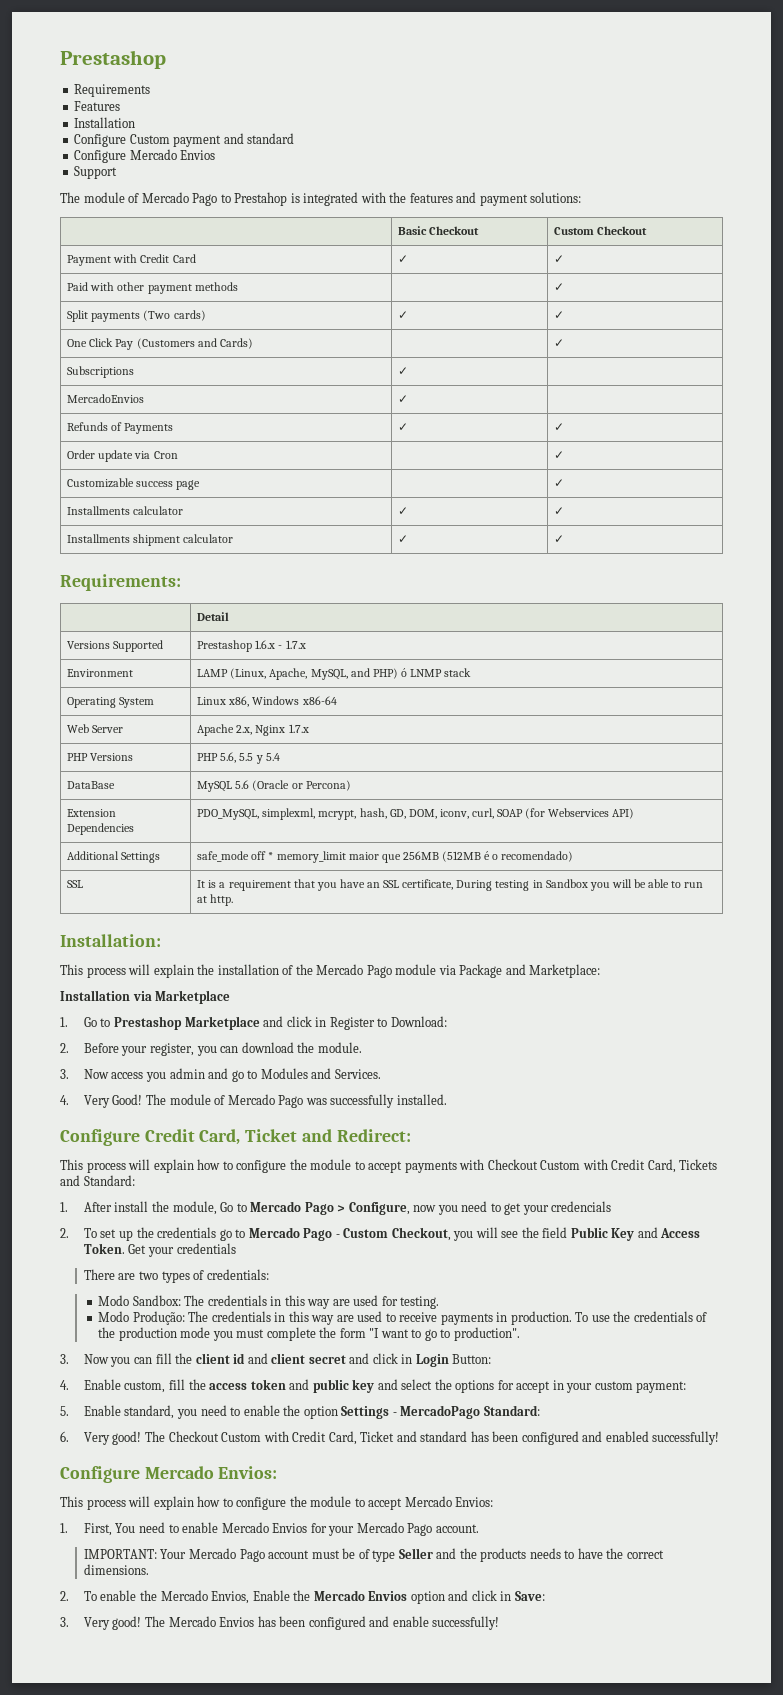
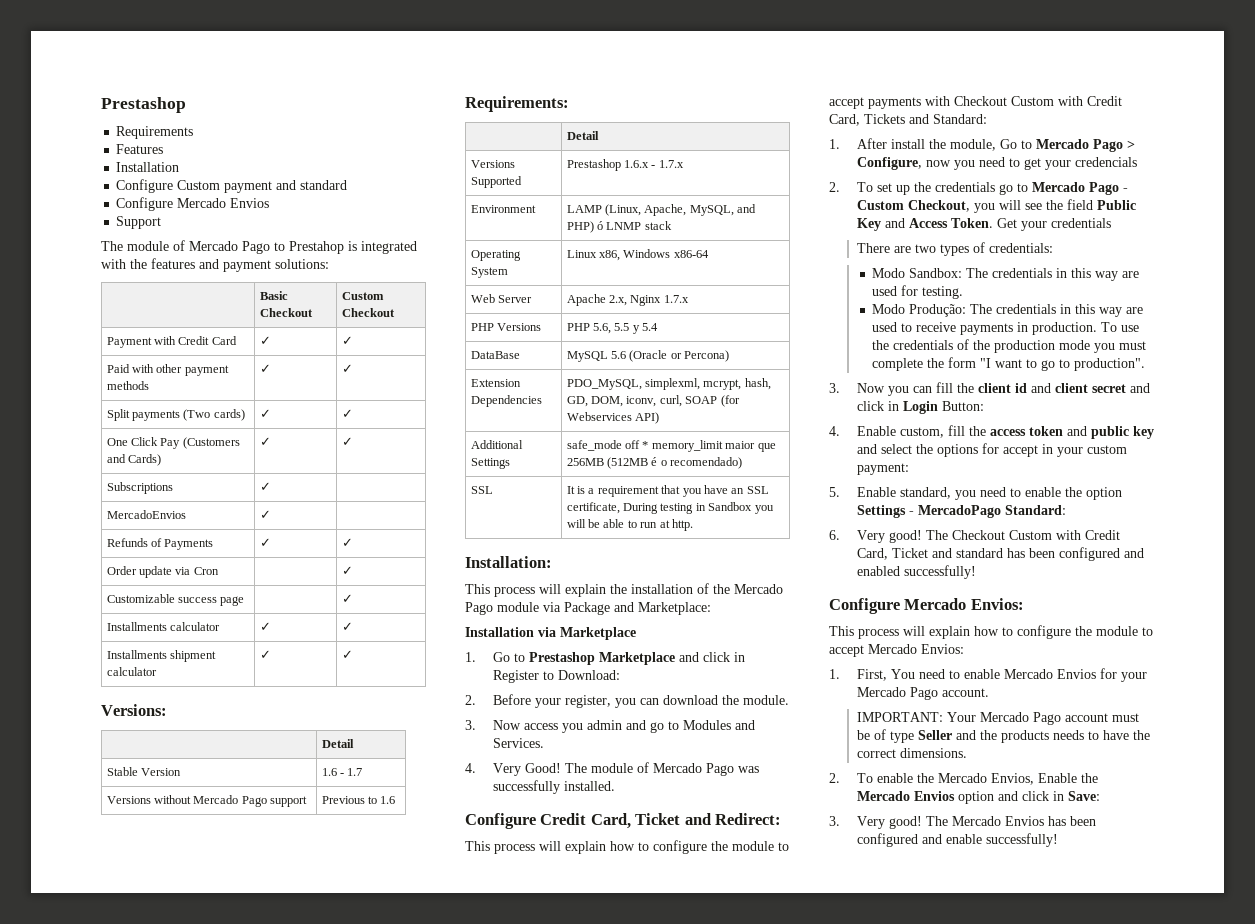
(238, 286) none -> [259,364,271,373] ✓
(253, 343) none -> [259,437,271,446] ✓
(565, 539) none -> [101,704,167,716] [321,739,354,748] [106,767,182,776] [321,768,363,776] [106,795,308,807] [321,796,396,804] // Versions: // | Detail // Stable Version | 1.6 - 1.7 // Versions without Mercado Pago support | Previous to 1.6

